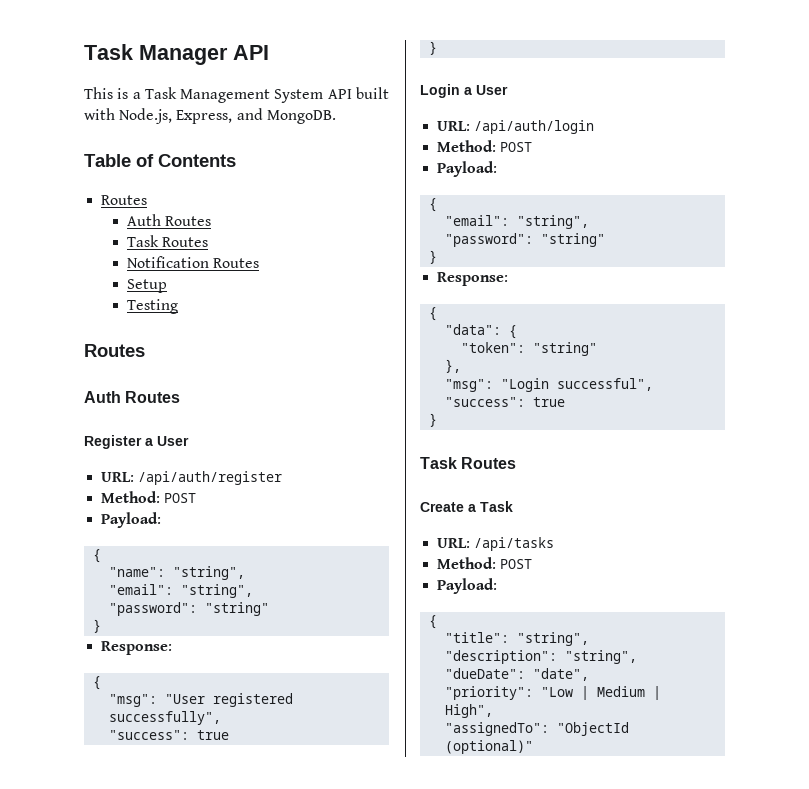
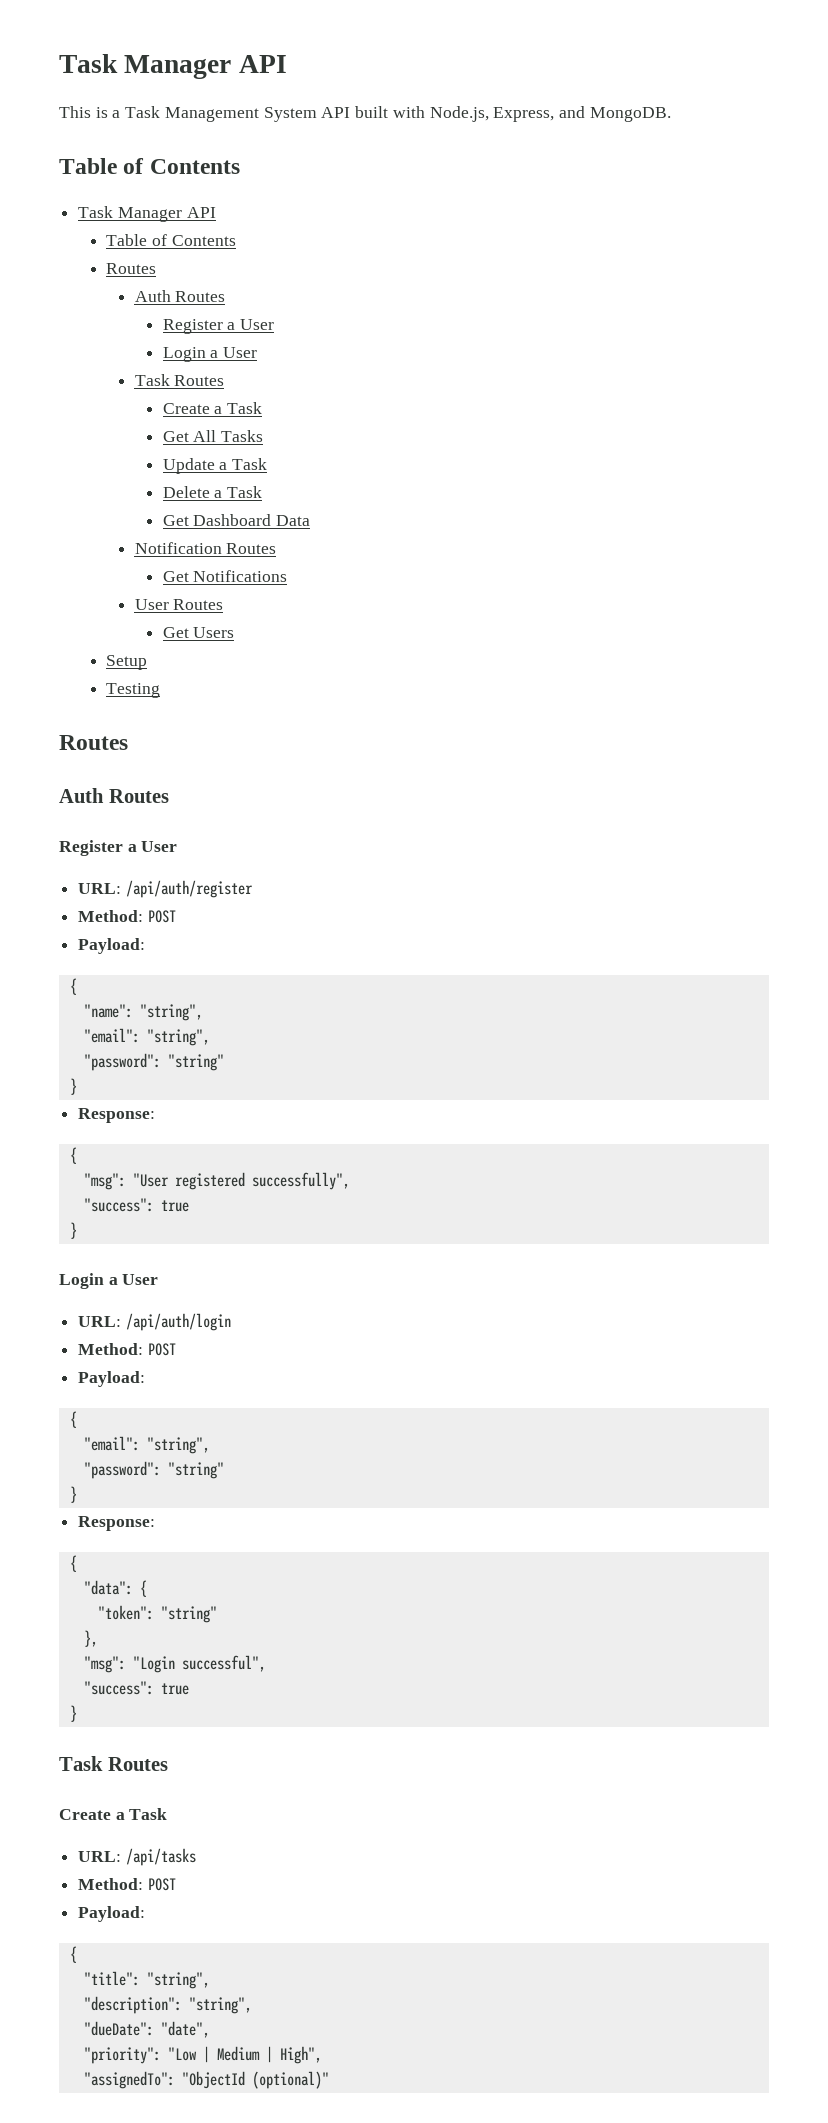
[101,195,148,205] [126,214,211,226] [126,235,208,247] [126,256,259,268] Routes // Auth Routes // Task Routes // Notification Routes -> [78,206,216,222] [106,234,236,246] [106,263,157,274] [134,290,226,302] [162,319,275,334] [162,347,258,362] [134,374,225,386] [162,402,263,414] [162,430,264,442] [162,458,268,474] [162,486,263,498] [162,514,311,526] [134,542,277,554] [162,570,288,582] [134,599,224,610] [162,627,235,638] Task Manager API // Table of Contents // Routes // Auth Routes // Register a User // Login a User // Task Routes // Create a Task // Get All Tasks // Update a Task // Delete a Task // Get Dashboard Data // Notification Routes // Get Notifications // User Routes // Get Users

